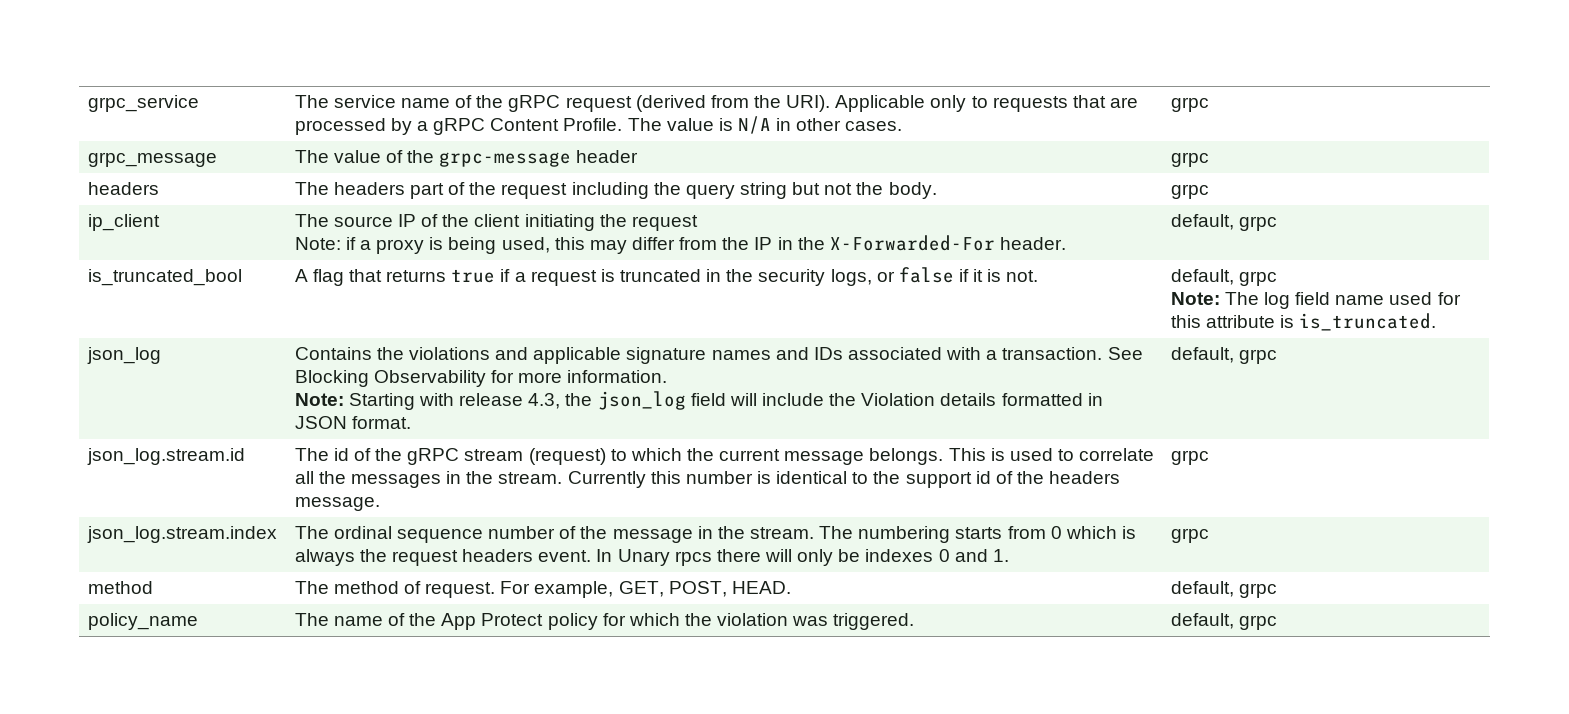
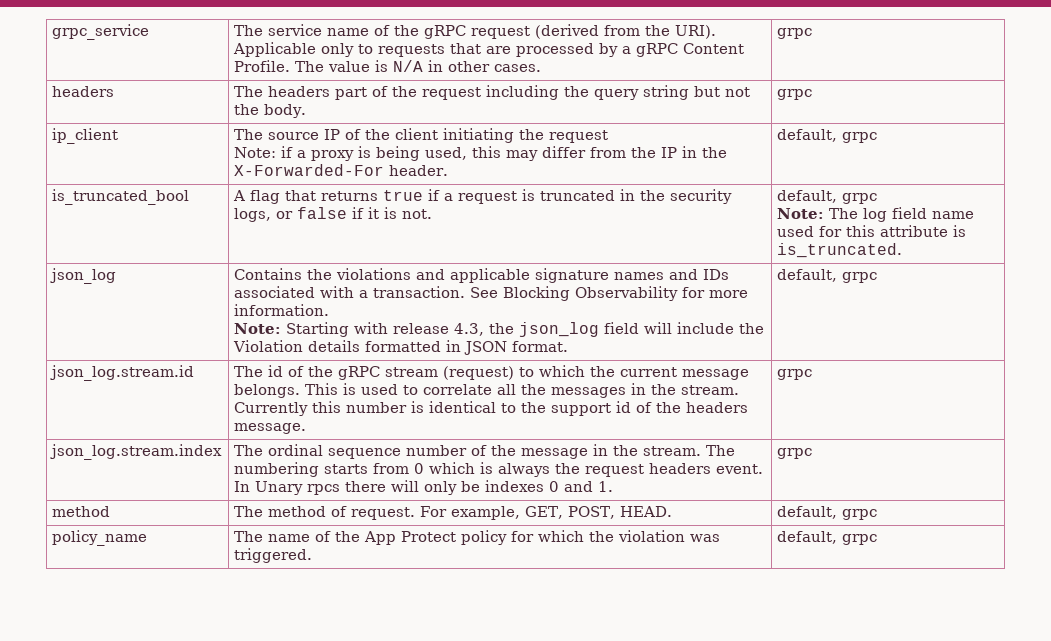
[87,152,217,167] [294,150,639,167] [1170,152,1209,167] // grpc_message | The value of the grpc-message header | grpc -> (813, 33) none

